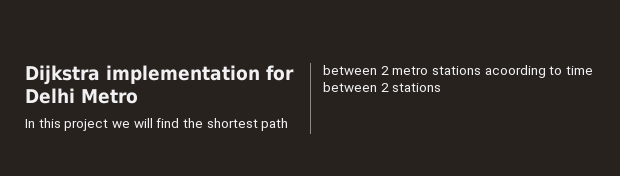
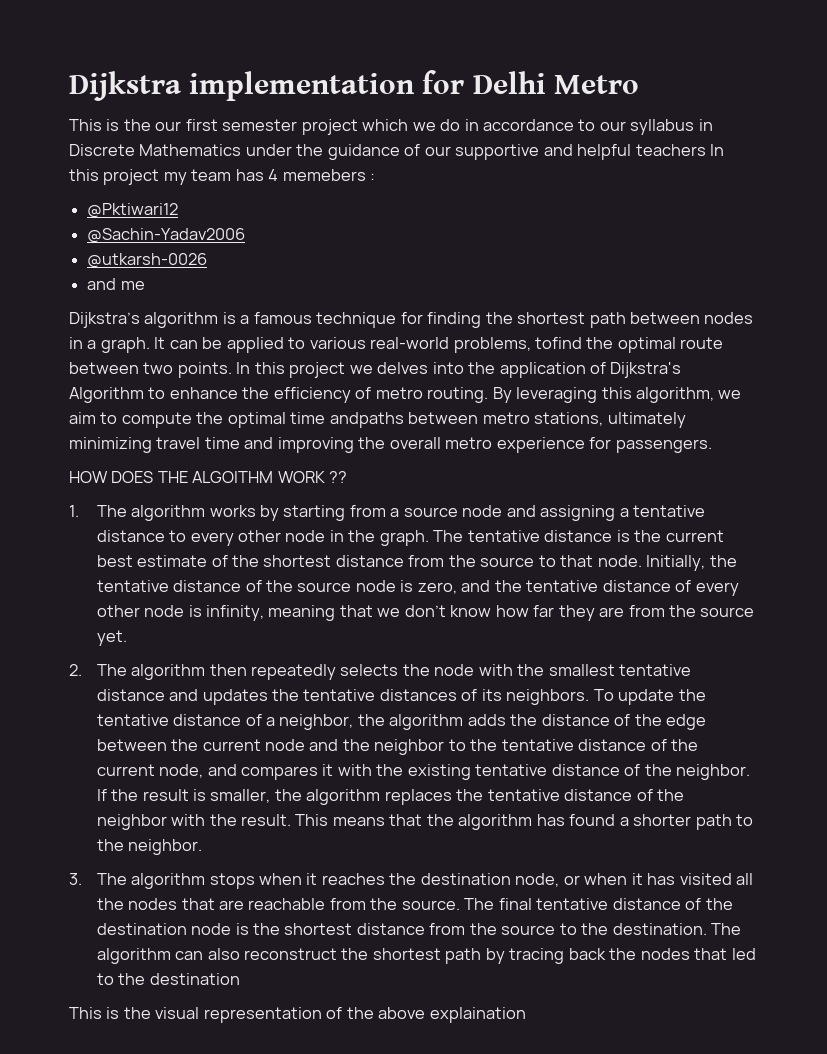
[25,118,289,131] [323,65,593,78] [323,82,442,92] In this project we will find the shortest path between 2 metro stations acoording to time between 2 stations -> [69,119,713,135] [69,144,725,160] [69,169,376,185] [87,203,179,218] [87,228,246,243] [87,253,208,268] [87,278,145,290] [69,312,754,328] [69,337,724,353] [69,362,682,378] [69,387,742,403] [69,412,686,428] [69,437,712,453] [69,471,348,483] [69,505,706,521] [96,530,724,546] [96,555,737,571] [96,580,739,596] [96,605,755,621] [96,630,127,646] [69,664,692,680] [96,689,706,705] [96,714,707,730] [96,739,699,755] [96,764,751,780] [96,789,685,805] [96,814,754,830] [96,839,203,855] [69,873,754,889] [96,898,733,910] [96,923,742,935] [96,948,756,964] [96,973,240,985] [69,1007,526,1023] This is the our first semester project which we do in accordance to our syllabus in Discrete Mathematics under the guidance of our supportive and helpful teachers In this project my team has 4 memebers : // @Pktiwari12 // @Sachin-Yadav2006 // @utkarsh-0026 // and me // Dijkstra’s algorithm is a famous technique for finding the shortest path between nodes in a graph. It can be applied to various real-world problems, tofind the optimal route between two points. In this project we delves into the application of Dijkstra's Algorithm to enhance the efficiency of metro routing. By leveraging this algorithm, we aim to compute the optimal time andpaths between metro stations, ultimately minimizing travel time and improving the overall metro experience for passengers. // HOW DOES THE ALGOITHM WORK ?? // 1. The algorithm works by starting from a source node and assigning a tentative distance to every other node in the graph. The tentative distance is the current best estimate of the shortest distance from the source to that node. Initially, the tentative distance of the source node is zero, and the tentative distance of every other node is infinity, meaning that we don’t know how far they are from the source yet. // 2. The algorithm then repeatedly selects the node with the smallest tentative distance and updates the tentative distances of its neighbors. To update the tentative distance of a neighbor, the algorithm adds the distance of the edge between the current node and the neighbor to the tentative distance of the current node, and compares it with the existing tentative distance of the neighbor. If the result is smaller, the algorithm replaces the tentative distance of the neighbor with the result. This means that the algorithm has found a shorter path to the neighbor. // 3. The algorithm stops when it reaches the destination node, or when it has visited all the nodes that are reachable from the source. The final tentative distance of the destination node is the shortest distance from the source to the destination. The algorithm can also reconstruct the shortest path by tracing back the nodes that led to the destination // This is the visual representation of the above explaination

